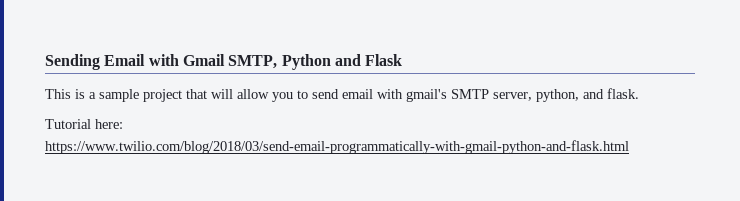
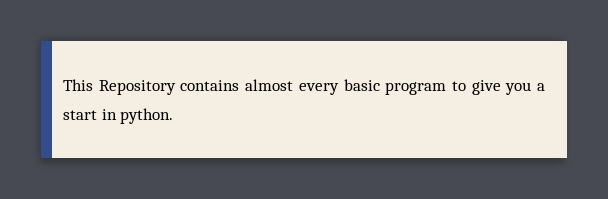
[45,54,403,70] [45,88,639,102] [45,119,123,129] [45,140,629,154] Sending Email with Gmail SMTP, Python and Flask // This is a sample project that will allow you to send email with gmail's SMTP server, python, and flask. // Tutorial here: https://www.twilio.com/blog/2018/03/send-email-programmatically-with-gmail-python-and-flask.html -> [63,79,545,95] [63,108,174,124] This Repository contains almost every basic program to give you a start in python.

